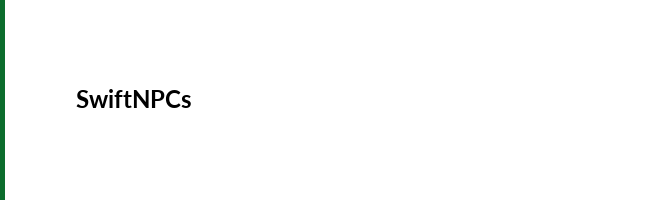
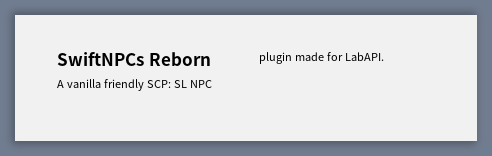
(192, 98) none -> [148,52,211,66] [57,79,212,91] [259,52,384,64] Reborn // A vanilla friendly SCP: SL NPC plugin made for LabAPI.

